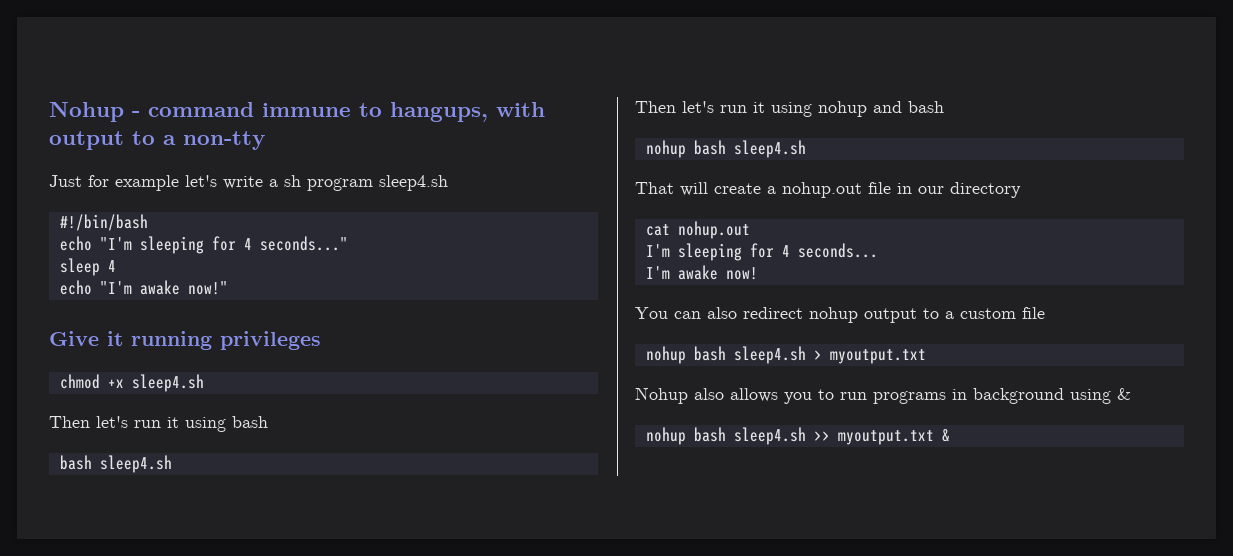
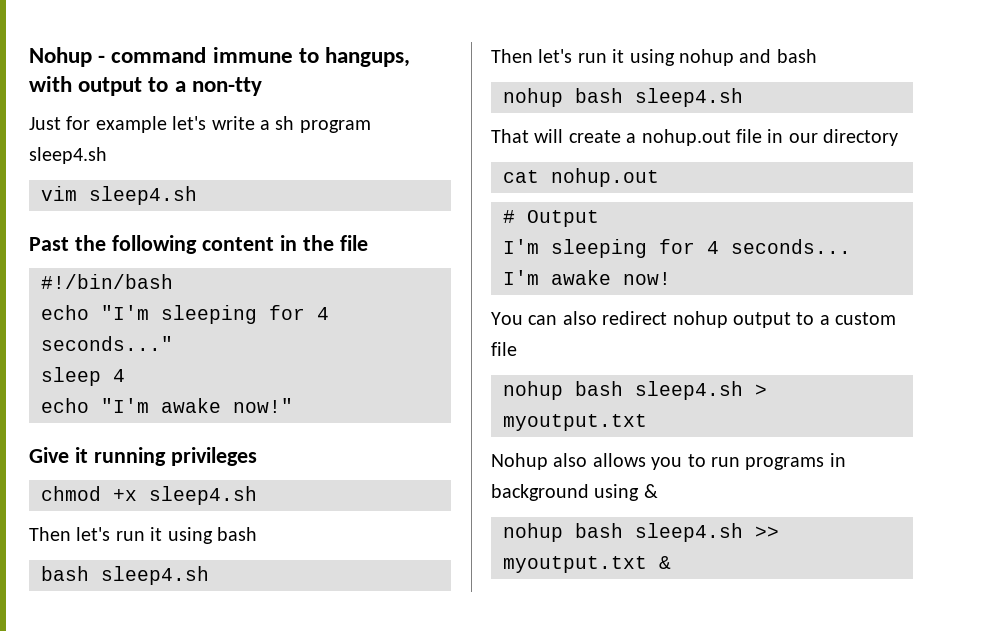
(448, 183) none -> [41,186,197,205] [29,235,368,254] // vim sleep4.sh // Past the following content in the file
(750, 230) none -> [503,210,599,227] // # Output

